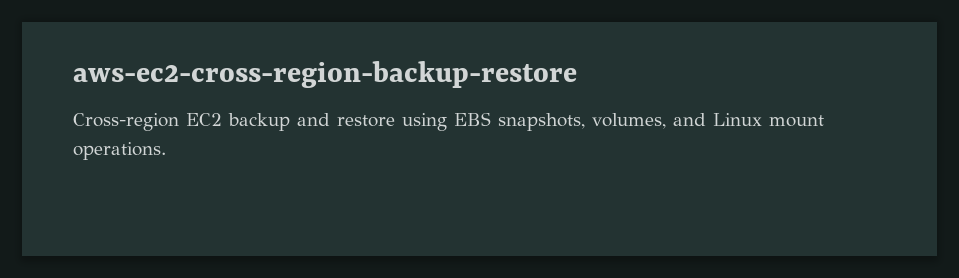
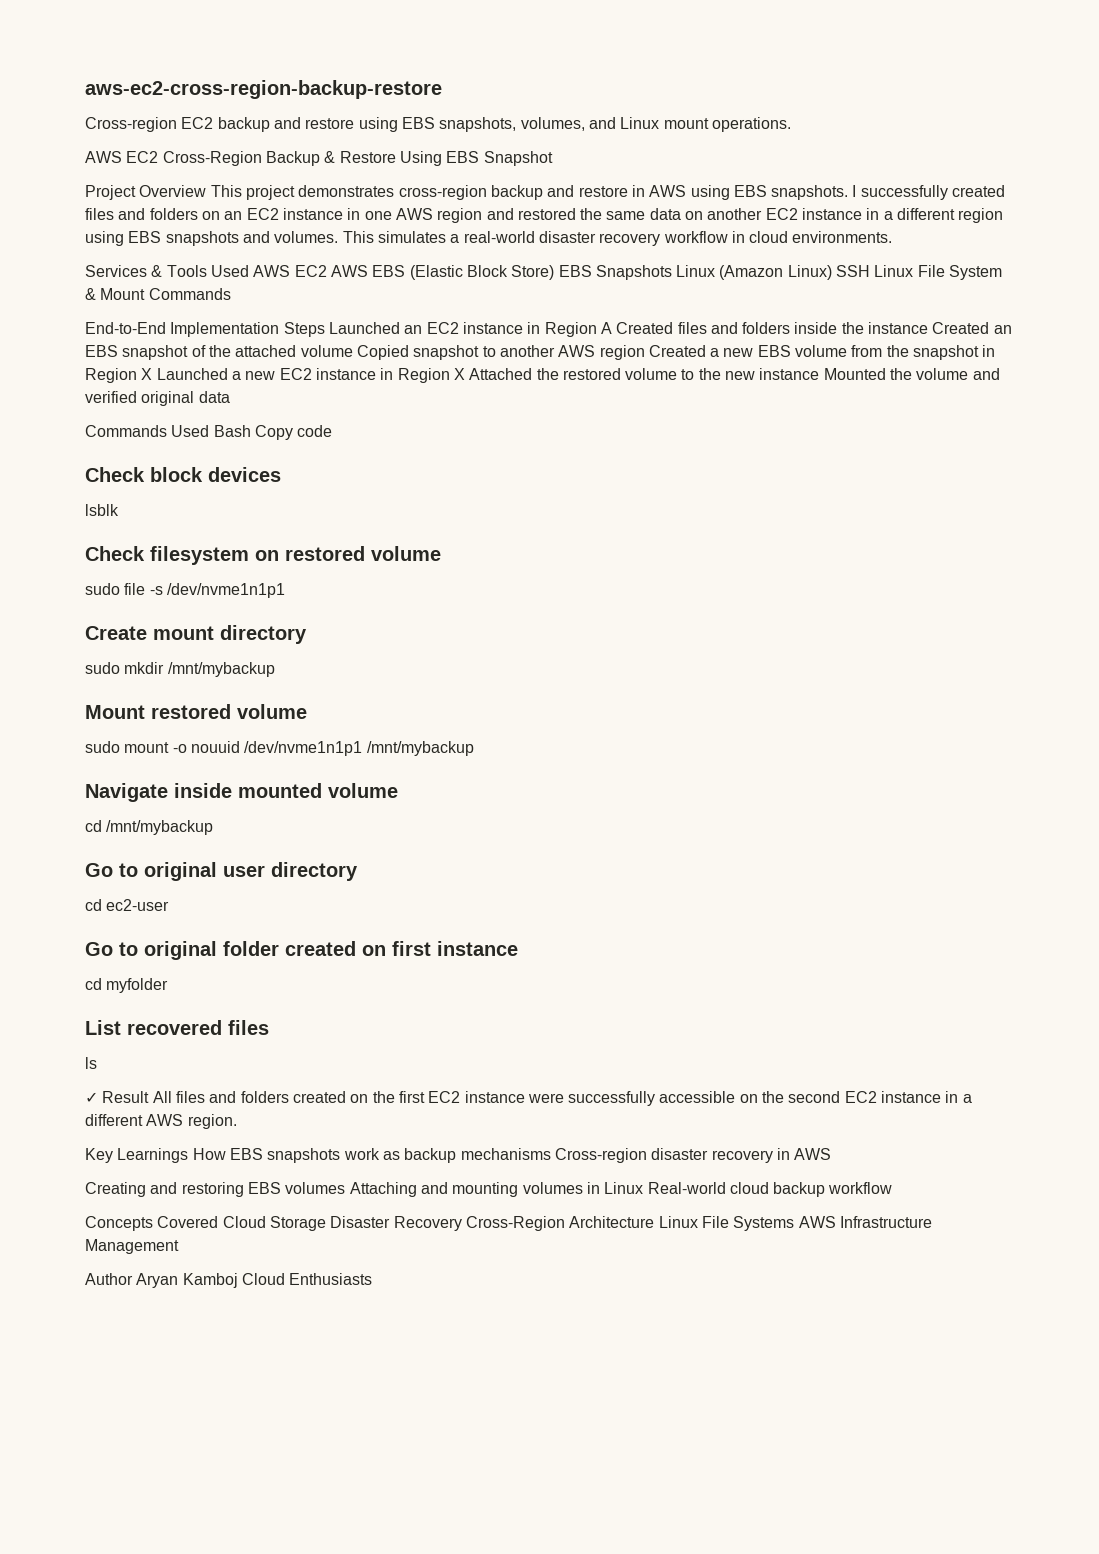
(166, 151) none -> [85,151,553,166] [85,185,1006,200] [85,208,1004,223] [85,231,893,246] [85,265,1003,280] [85,288,231,300] [85,322,1012,337] [85,345,996,360] [85,368,1000,383] [85,391,230,406] [85,425,333,440] [85,467,281,482] [85,504,119,516] [85,546,441,565] [85,583,285,598] [85,625,307,644] [85,662,275,677] [85,704,307,719] [85,741,474,756] [85,783,398,802] [85,820,214,835] [85,862,358,881] [85,899,170,911] [85,941,518,960] [85,978,169,993] [85,1020,269,1035] [85,1057,97,1069] [85,1091,972,1106] [85,1114,237,1129] [85,1148,832,1163] [85,1182,893,1197] [85,1216,932,1231] [85,1239,179,1254] [85,1273,373,1288] // AWS EC2 Cross-Region Backup & Restore Using EBS Snapshot // Project Overview This project demonstrates cross-region backup and restore in AWS using EBS snapshots. I successfully created files and folders on an EC2 instance in one AWS region and restored the same data on another EC2 instance in a different region using EBS snapshots and volumes. This simulates a real-world disaster recovery workflow in cloud environments. // Services & Tools Used AWS EC2 AWS EBS (Elastic Block Store) EBS Snapshots Linux (Amazon Linux) SSH Linux File System & Mount Commands // End-to-End Implementation Steps Launched an EC2 instance in Region A Created files and folders inside the instance Created an EBS snapshot of the attached volume Copied snapshot to another AWS region Created a new EBS volume from the snapshot in Region X Launched a new EC2 instance in Region X Attached the restored volume to the new instance Mounted the volume and verified original data // Commands Used Bash Copy code // Check block devices // lsblk // Check filesystem on restored volume // sudo file -s /dev/nvme1n1p1 // Create mount directory // sudo mkdir /mnt/mybackup // Mount restored volume // sudo mount -o nouuid /dev/nvme1n1p1 /mnt/mybackup // Navigate inside mounted volume // cd /mnt/mybackup // Go to original user directory // cd ec2-user // Go to original folder created on first instance // cd myfolder // List recovered files // ls // ✓ Result All files and folders created on the first EC2 instance were successfully accessible on the second EC2 instance in a different AWS region. // Key Learnings How EBS snapshots work as backup mechanisms Cross-region disaster recovery in AWS // Creating and restoring EBS volumes Attaching and mounting volumes in Linux Real-world cloud backup workflow // Concepts Covered Cloud Storage Disaster Recovery Cross-Region Architecture Linux File Systems AWS Infrastructure Management // Author Aryan Kamboj Cloud Enthusiasts

